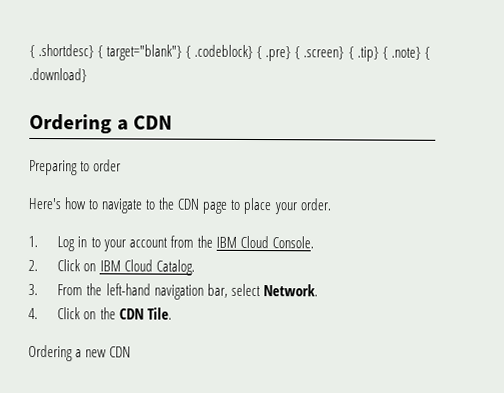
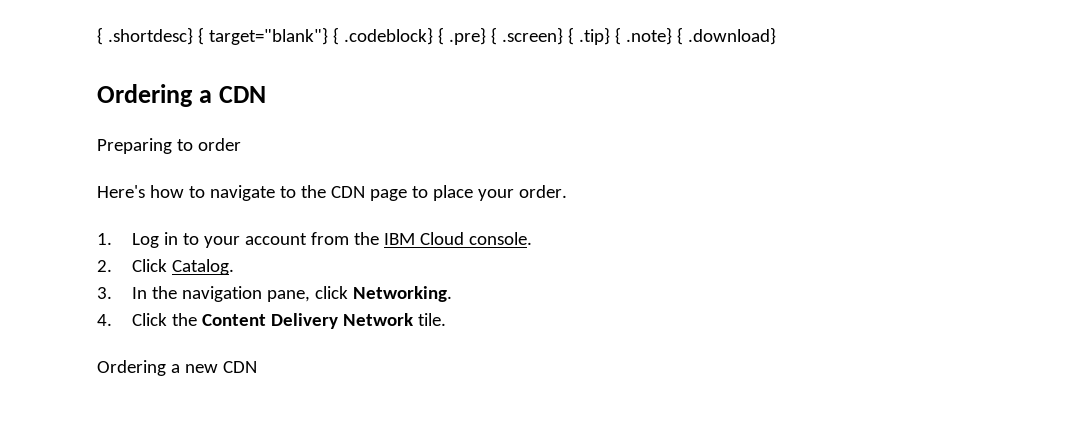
[271,236,314,249] Console. -> [469,232,533,245] console.
[83,259,153,272] on IBM Cloud -> (168, 265) none
[57,283,318,300] [28,307,172,320] From the left-hand navigation bar, select Network. // 4. Click on the CDN Tile. -> [132,286,453,302] [97,313,447,329] In the navigation pane, click Networking. // 4. Click the Content Delivery Network tile.

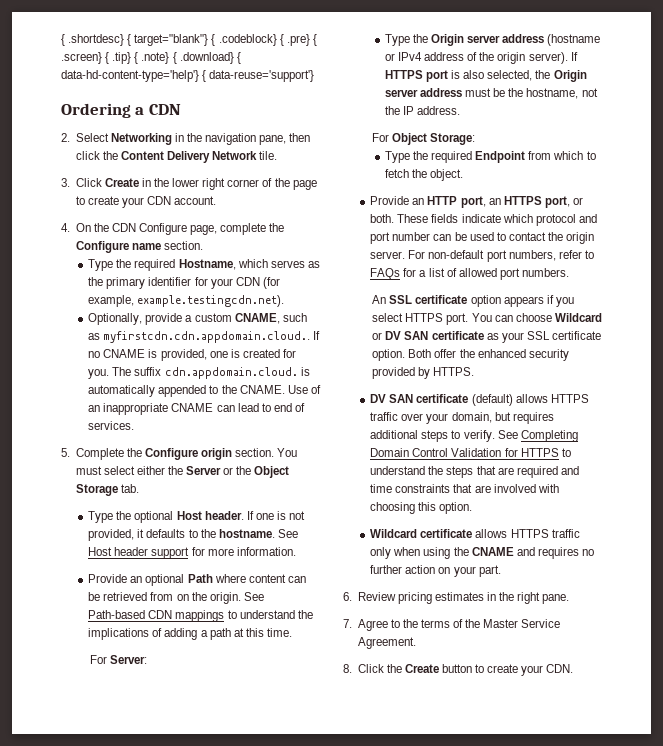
(776, 36) none -> [236,52,241,64] [61,70,315,82] { data-hd-content-type='help'} { data-reuse='support'}
[97,138,241,154] [97,185,567,201] [97,232,533,248] [97,259,235,275] [97,286,453,302] [97,313,168,326] Preparing to order // Here's how to navigate to the CDN page to place your order. // 1. Log in to your account from the IBM Cloud console. // 2. Click Catalog. // 3. In the navigation pane, click Networking. // 4. Click -> [61,133,311,145] [75,151,100,160] 2. Select Networking in the navigation pane, then click
[97,360,257,376] Ordering a new CDN -> [61,178,317,190] [75,196,217,208] [61,223,285,235] [75,241,203,253] [88,259,320,271] [88,277,280,289] [88,295,285,307] [88,313,307,325] [88,331,321,343] [88,349,297,361] [88,367,310,379] [88,385,321,397] [88,403,306,415] [88,421,135,430] [61,448,298,460] [75,466,290,478] [75,484,139,496] [88,511,306,523] [88,529,298,541] [88,547,296,559] [88,574,306,586] [88,592,264,604] [88,610,313,622] [88,628,293,640] [90,655,148,664] [384,34,601,46] [384,52,578,64] [384,70,587,82] [384,88,598,99] [384,106,461,115] [372,133,476,145] [384,151,596,163] [384,169,464,181] [370,196,584,208] [370,214,597,226] [370,232,595,244] [370,250,594,262] [370,268,570,280] [372,295,574,307] [372,313,602,325] [372,331,601,343] [372,349,569,361] [372,367,475,379] [370,394,589,406] [370,412,554,424] [370,430,578,442] [370,448,571,457] [370,466,579,478] [370,484,559,493] [370,502,473,514] [370,529,580,538] [370,547,595,559] [370,565,501,577] [343,592,570,604] [343,619,561,631] [357,637,416,649] [343,664,574,676] 3. Click Create in the lower right corner of the page to create your CDN account. // 4. On the CDN Configure page, complete the Configure name section. // Type the required Hostname, which serves as the primary identifier for your CDN (for example, example.testingcdn.net). // Optionally, provide a custom CNAME, such as myfirstcdn.cdn.appdomain.cloud.. If no CNAME is provided, one is created for you. The suffix cdn.appdomain.cloud. is automatically appended to the CNAME. Use of an inappropriate CNAME can lead to end of services. // 5. Complete the Configure origin section. You must select either the Server or the Object Storage tab. // Type the optional Host header. If one is not provided, it defaults to the hostname. See Host header support for more information. // Provide an optional Path where content can be retrieved from on the origin. See Path-based CDN mappings to understand the implications of adding a path at this time. // For Server: // Type the Origin server address (hostname or IPv4 address of the origin server). If HTTPS port is also selected, the Origin server address must be the hostname, not the IP address. // For Object Storage: // Type the required Endpoint from which to fetch the object. // Provide an HTTP port, an HTTPS port, or both. These fields indicate which protocol and port number can be used to contact the origin server. For non-default port numbers, refer to FAQs for a list of allowed port numbers. // An SSL certificate option appears if you select HTTPS port. You can choose Wildcard or DV SAN certificate as your SSL certificate option. Both offer the enhanced security provided by HTTPS. // DV SAN certificate (default) allows HTTPS traffic over your domain, but requires additional steps to verify. See Completing Domain Control Validation for HTTPS to understand the steps that are required and time constraints that are involved with choosing this option. // Wildcard certificate allows HTTPS traffic only when using the CNAME and requires no further action on your part. // 6. Review pricing estimates in the right pane. // 7. Agree to the terms of the Master Service Agreement. // 8. Click the Create button to create your CDN.

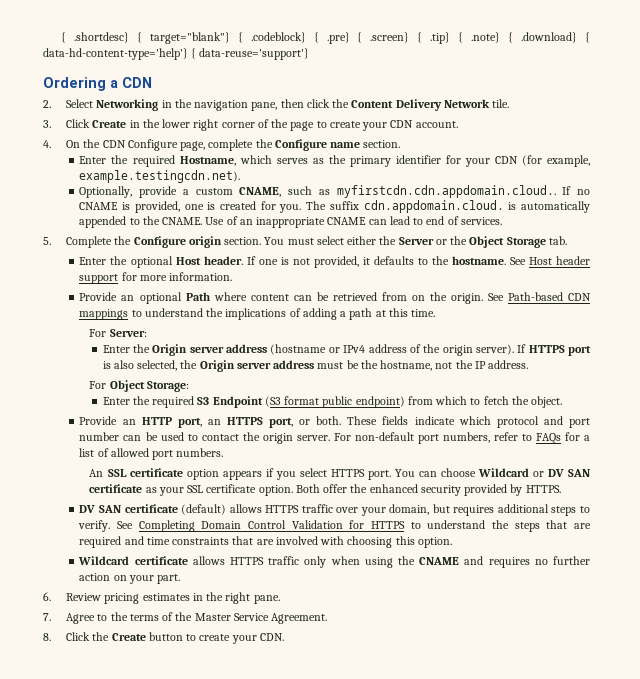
[88,259,114,271] Type -> [79,156,107,164] Enter
[88,511,114,523] Type -> [79,257,107,265] Enter
[384,34,410,46] Type -> [102,345,130,353] Enter
[384,151,526,163] Type the required Endpoint -> [102,396,405,408] Enter the required S3 Endpoint (S3 format public endpoint)

